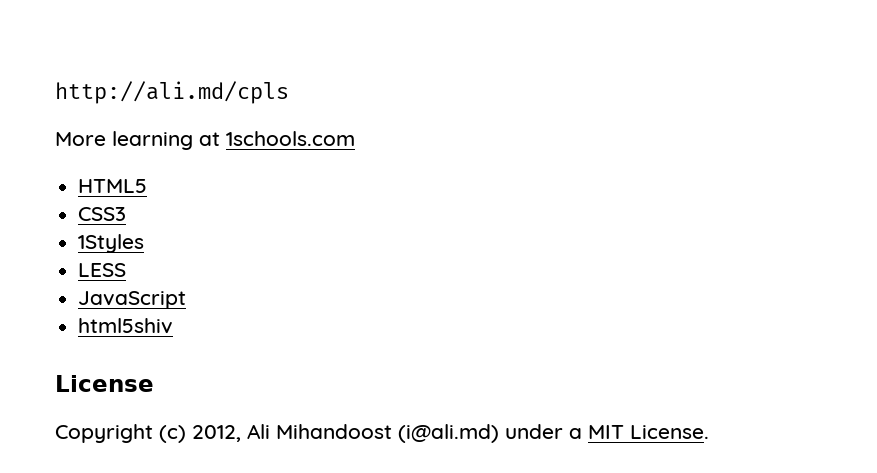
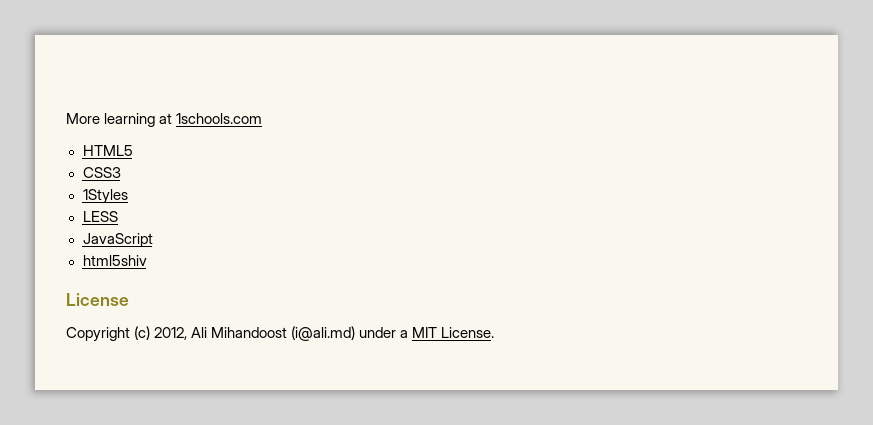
[55,81,289,104] http://ali.md/cpls // -> (66, 118) none

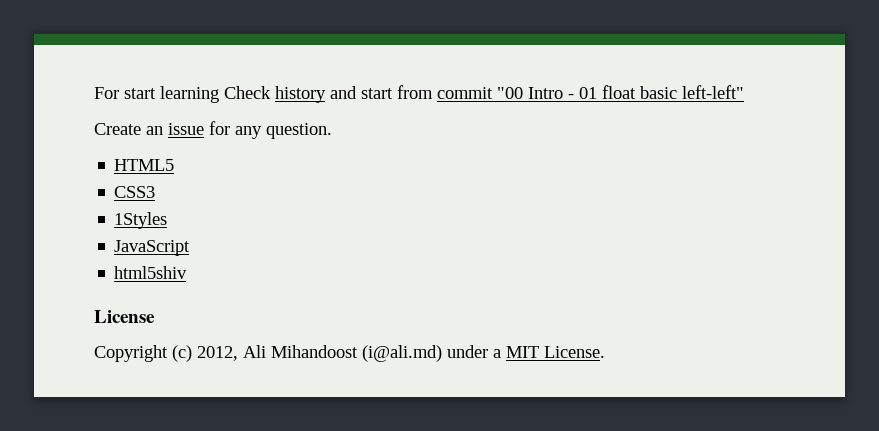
[66,113,263,127] More learning at 1schools.com -> [94,85,744,103] [94,121,332,139] For start learning Check history and start from commit "00 Intro - 01 float basic left-left" // Create an issue for any question.
[82,211,118,222] // LESS -> (168, 220) none

